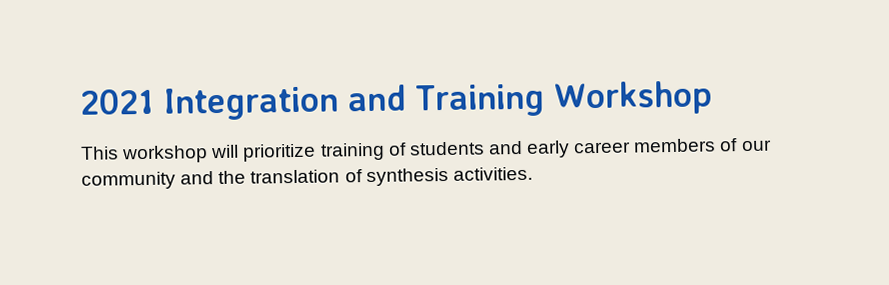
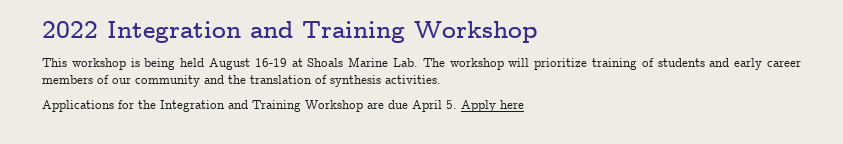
[80,88,154,115] 2021 -> [42,21,98,38] 2022
(209, 154) none -> [130,57,504,70] is being held August 16-19 at Shoals Marine Lab. The workshop
(533, 173) none -> [42,100,524,112] // Applications for the Integration and Training Workshop are due April 5. Apply here

